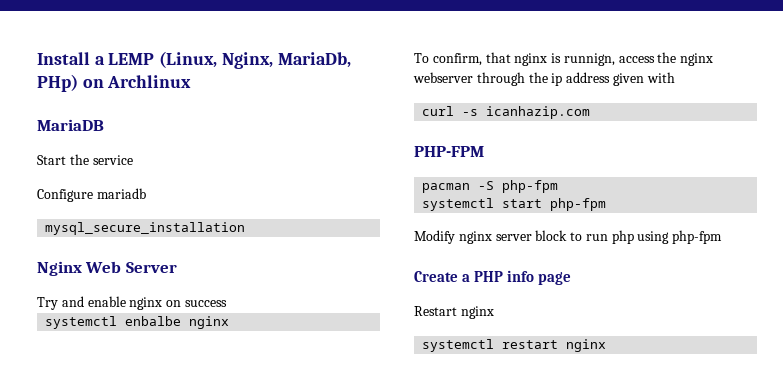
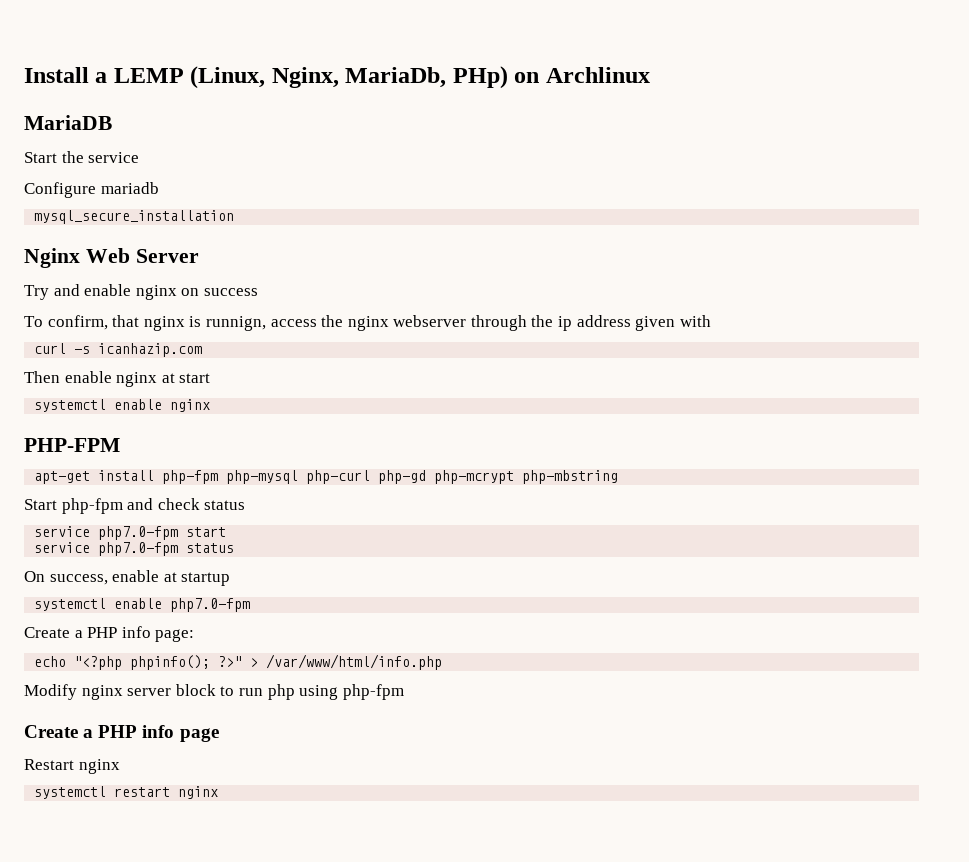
[45,316,230,329] // systemctl enbalbe nginx -> (258, 292) none
(591, 112) none -> [24,371,211,387] [34,399,211,412] // Then enable nginx at start // systemctl enable nginx
[422,180,559,193] [422,198,607,211] pacman -S php-fpm // systemctl start php-fpm -> [34,470,619,484] [24,498,246,514] [34,526,227,540] [34,542,235,556] [24,570,231,586] [34,598,251,612] [24,626,195,642] [34,654,443,670] apt-get install php-fpm php-mysql php-curl php-gd php-mcrypt php-mbstring // Start php-fpm and check status // service php7.0-fpm start // service php7.0-fpm status // On success, enable at startup // systemctl enable php7.0-fpm // Create a PHP info page: // echo "<?php phpinfo(); ?>" > /var/www/html/info.php

